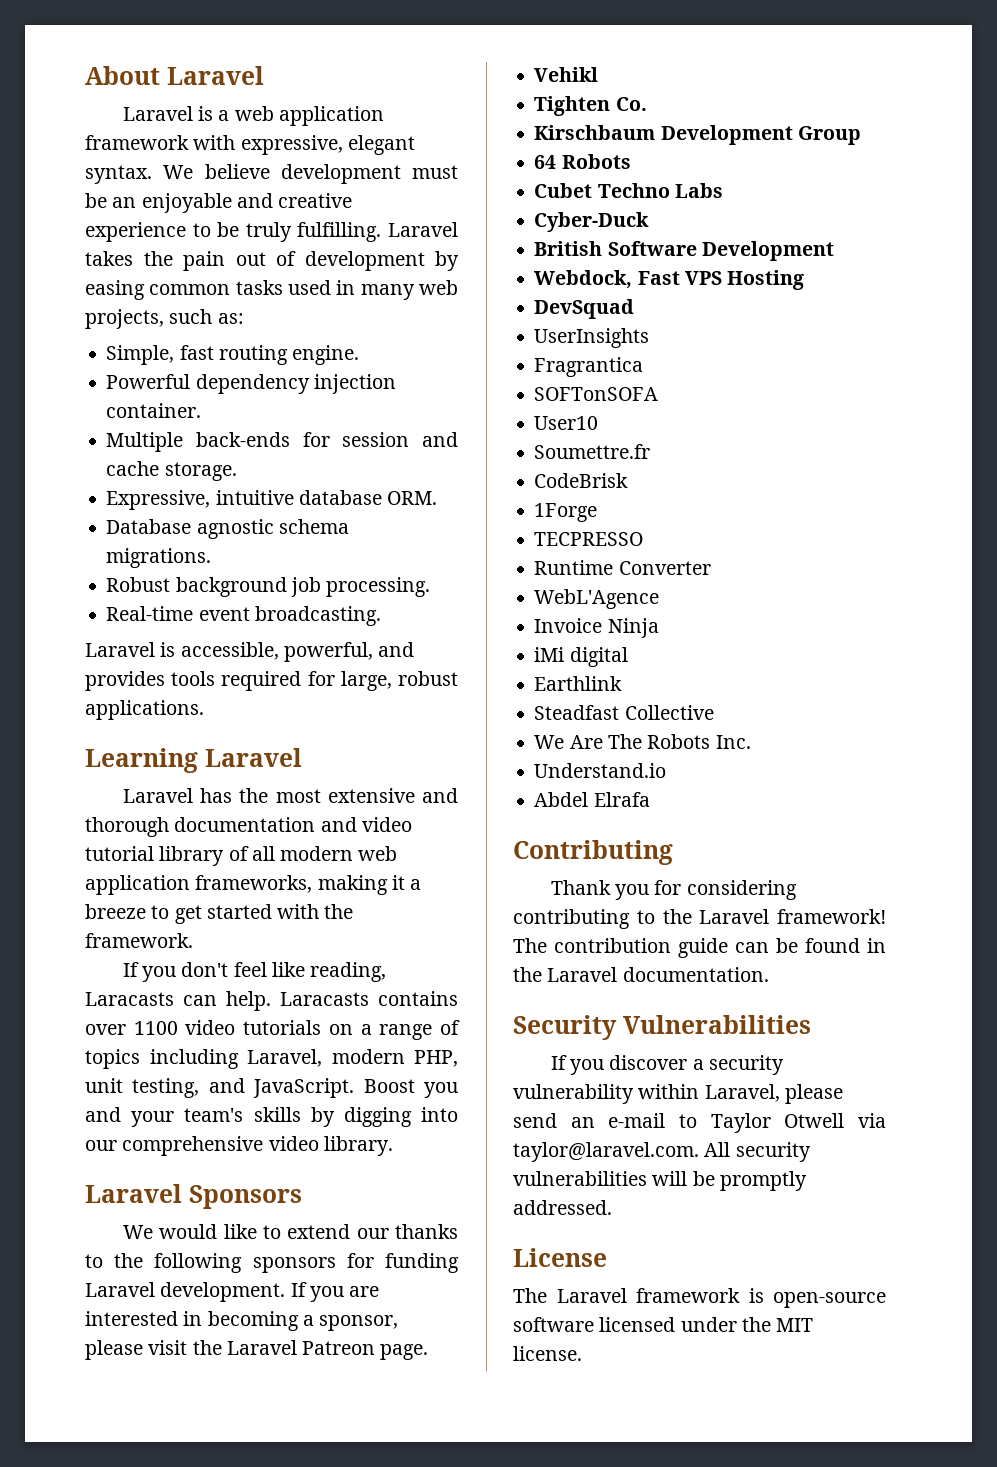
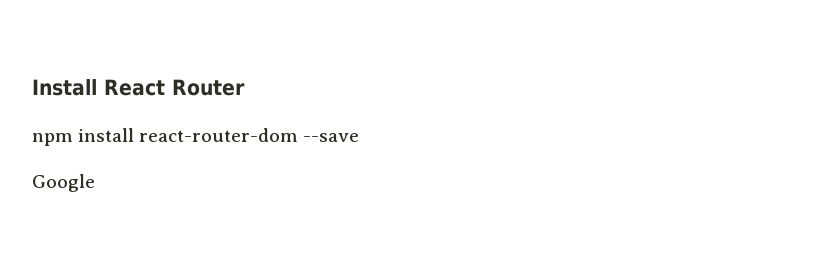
[85,66,264,85] [122,106,384,126] [85,135,415,155] [85,164,458,184] [85,193,353,213] [85,222,458,242] [85,251,459,271] [85,280,458,300] [85,309,244,329] [106,345,360,365] [106,374,396,394] [106,403,202,418] [106,432,458,452] [106,461,237,481] [106,490,438,510] [106,519,349,539] [106,548,212,568] [106,577,431,597] [106,606,381,626] [85,642,415,662] [85,671,458,691] [85,700,204,720] [85,748,302,773] [122,788,458,803] [85,817,412,837] [85,846,398,866] [85,875,422,895] [85,904,354,924] [85,933,193,948] [122,962,387,982] [85,991,458,1011] [85,1020,461,1040] [85,1049,458,1069] [85,1078,458,1098] [85,1107,458,1127] [85,1136,393,1156] [85,1184,302,1209] [122,1224,458,1239] [85,1253,459,1273] [85,1282,380,1302] [85,1311,399,1331] [85,1340,429,1360] [534,67,599,82] [534,96,647,116] [534,125,861,145] [534,154,631,169] [534,183,723,198] [534,212,650,232] [534,241,834,261] [534,270,805,290] [534,299,635,319] [534,328,650,348] [534,357,644,377] [534,387,659,401] [534,416,599,430] [534,444,651,459] [534,473,629,488] [534,503,598,522] [534,532,644,546] [534,560,711,575] [534,589,660,609] [534,618,659,638] [534,647,628,667] [534,676,623,691] [534,705,714,720] [534,734,751,749] [534,763,667,778] [534,792,650,807] [513,840,673,865] [550,880,797,900] [513,909,886,929] [513,938,886,958] [513,967,769,982] [513,1015,811,1040] [550,1055,784,1075] [513,1084,843,1104] [513,1113,886,1133] [513,1142,811,1162] [513,1171,807,1191] [513,1200,612,1215] [513,1248,607,1267] [513,1288,886,1308] [513,1317,814,1332] [513,1346,582,1361] About Laravel // Laravel is a web application framework with expressive, elegant syntax. We believe development must be an enjoyable and creative experience to be truly fulfilling. Laravel takes the pain out of development by easing common tasks used in many web projects, such as: // Simple, fast routing engine. // Powerful dependency injection container. // Multiple back-ends for session and cache storage. // Expressive, intuitive database ORM. // Database agnostic schema migrations. // Robust background job processing. // Real-time event broadcasting. // Laravel is accessible, powerful, and provides tools required for large, robust applications. // Learning Laravel // Laravel has the most extensive and thorough documentation and video tutorial library of all modern web application frameworks, making it a breeze to get started with the framework. // If you don't feel like reading, Laracasts can help. Laracasts contains over 1100 video tutorials on a range of topics including Laravel, modern PHP, unit testing, and JavaScript. Boost you and your team's skills by digging into our comprehensive video library. // Laravel Sponsors // We would like to extend our thanks to the following sponsors for funding Laravel development. If you are interested in becoming a sponsor, please visit the Laravel Patreon page. // Vehikl // Tighten Co. // Kirschbaum Development Group // 64 Robots // Cubet Techno Labs // Cyber-Duck // British Software Development // Webdock, Fast VPS Hosting // DevSquad // UserInsights // Fragrantica // SOFTonSOFA // User10 // Soumettre.fr // CodeBrisk // 1Forge // TECPRESSO // Runtime Converter // WebL'Agence // Invoice Ninja // iMi digital // Earthlink // Steadfast Collective // We Are The Robots Inc. // Understand.io // Abdel Elrafa // Contributing // Thank you for considering contributing to the Laravel framework! The contribution guide can be found in the Laravel documentation. // Security Vulnerabilities // If you discover a security vulnerability within Laravel, please send an e-mail to Taylor Otwell via taylor@laravel.com. All security vulnerabilities will be promptly addressed. // License // The Laravel framework is open-source software licensed under the MIT license. -> [32,79,245,96] [32,128,360,146] [32,174,95,192] Install React Router // npm install react-router-dom --save // Google

